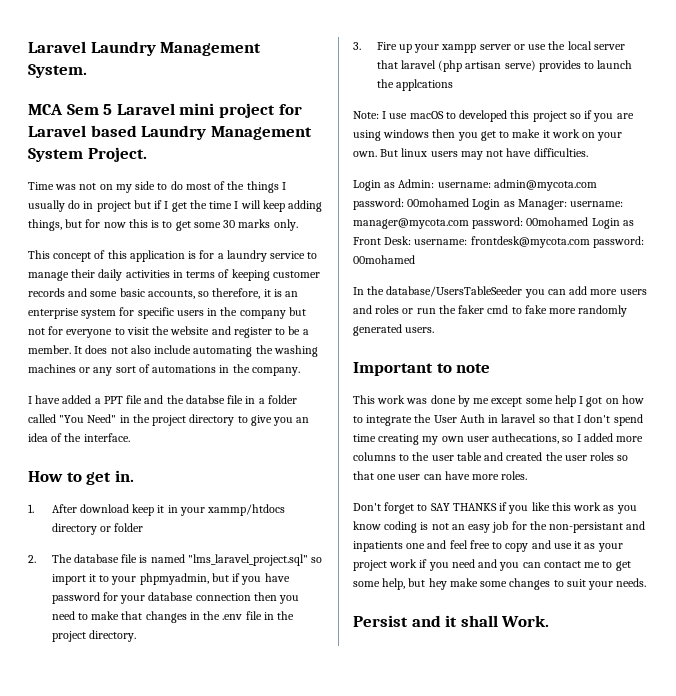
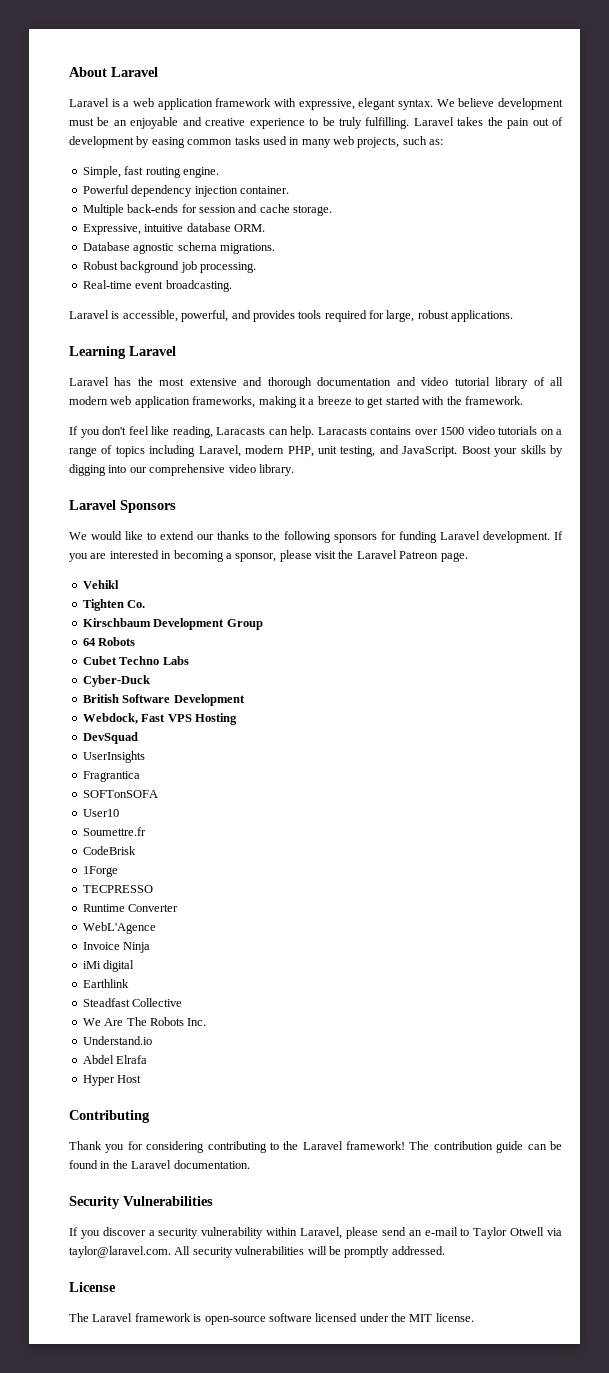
[28,41,262,56] [28,64,87,78] [28,103,302,118] [28,125,312,140] [28,147,147,162] [28,181,286,193] [28,200,323,212] [28,219,298,231] [28,250,318,262] [28,269,320,281] [28,288,299,299] [28,307,306,319] [28,326,309,338] [28,345,318,357] [28,364,300,376] [28,395,297,404] [28,414,310,426] [28,433,130,442] [28,470,134,485] [28,504,286,516] [51,523,144,535] [28,554,323,566] [51,573,290,585] [51,592,300,604] [51,611,294,623] [51,630,136,642] [353,41,625,53] [376,60,633,72] [376,79,453,91] [353,110,634,122] [353,129,623,141] [353,148,588,160] [353,179,597,191] [353,198,624,210] [353,217,634,229] [353,236,644,248] [353,255,415,264] [353,286,647,298] [353,305,628,317] [353,324,435,336] [353,362,491,376] [353,395,644,407] [353,414,643,426] [353,433,644,445] [353,452,629,461] [353,471,528,480] [353,502,637,514] [353,521,646,533] [353,540,623,552] [353,559,631,571] [353,578,647,590] [353,615,550,627] Laravel Laundry Management System. // MCA Sem 5 Laravel mini project for Laravel based Laundry Management System Project. // Time was not on my side to do most of the things I usually do in project but if I get the time I will keep adding things, but for now this is to get some 30 marks only. // This concept of this application is for a laundry service to manage their daily activities in terms of keeping customer records and some basic accounts, so therefore, it is an enterprise system for specific users in the company but not for everyone to visit the website and register to be a member. It does not also include automating the washing machines or any sort of automations in the company. // I have added a PPT file and the databse file in a folder called "You Need" in the project directory to give you an idea of the interface. // How to get in. // 1. After download keep it in your xammp/htdocs directory or folder // 2. The database file is named "lms_laravel_project.sql" so import it to your phpmyadmin, but if you have password for your database connection then you need to make that changes in the .env file in the project directory. // 3. Fire up your xampp server or use the local server that laravel (php artisan serve) provides to launch the applcations // Note: I use macOS to developed this project so if you are using windows then you get to make it work on your own. But linux users may not have difficulties. // Login as Admin: username: admin@mycota.com password: 00mohamed Login as Manager: username: manager@mycota.com password: 00mohamed Login as Front Desk: username: frontdesk@mycota.com password: 00mohamed // In the database/UsersTableSeeder you can add more users and roles or run the faker cmd to fake more randomly generated users. // Important to note // This work was done by me except some help I got on how to integrate the User Auth in laravel so that I don't spend time creating my own user authecations, so I added more columns to the user table and created the user roles so that one user can have more roles. // Don't forget to SAY THANKS if you like this work as you know coding is not an easy job for the non-persistant and inpatients one and feel free to copy and use it as your project work if you need and you can contact me to get some help, but hey make some changes to suit your needs. // Persist and it shall Work. -> [69,67,158,77] [69,98,563,110] [69,117,563,129] [69,136,444,148] [82,166,219,178] [82,185,289,197] [82,204,332,216] [82,223,265,235] [82,242,275,254] [82,261,256,273] [82,280,232,292] [69,310,514,322] [69,346,176,359] [69,377,563,389] [69,396,523,408] [69,426,562,438] [69,445,564,457] [69,464,294,476] [69,500,176,513] [69,531,563,543] [69,550,468,562] [82,580,119,589] [82,599,146,611] [82,618,263,630] [82,637,136,646] [82,656,189,665] [82,675,150,687] [82,694,245,706] [82,713,237,725] [82,732,138,744] [82,751,145,763] [82,771,140,782] [82,790,158,798] [82,809,119,817] [82,827,146,836] [82,846,136,855] [82,866,118,877] [82,885,153,893] [82,904,179,912] [82,922,156,934] [82,942,151,953] [82,960,135,972] [82,979,129,988] [82,998,183,1007] [82,1017,207,1026] [82,1036,152,1045] [82,1055,148,1064] [82,1075,142,1086] [69,1110,150,1123] [69,1141,562,1153] [69,1160,250,1169] [69,1196,213,1209] [69,1227,562,1239] [69,1246,445,1258] [69,1282,116,1292] [69,1313,474,1325] About Laravel // Laravel is a web application framework with expressive, elegant syntax. We believe development must be an enjoyable and creative experience to be truly fulfilling. Laravel takes the pain out of development by easing common tasks used in many web projects, such as: // Simple, fast routing engine. // Powerful dependency injection container. // Multiple back-ends for session and cache storage. // Expressive, intuitive database ORM. // Database agnostic schema migrations. // Robust background job processing. // Real-time event broadcasting. // Laravel is accessible, powerful, and provides tools required for large, robust applications. // Learning Laravel // Laravel has the most extensive and thorough documentation and video tutorial library of all modern web application frameworks, making it a breeze to get started with the framework. // If you don't feel like reading, Laracasts can help. Laracasts contains over 1500 video tutorials on a range of topics including Laravel, modern PHP, unit testing, and JavaScript. Boost your skills by digging into our comprehensive video library. // Laravel Sponsors // We would like to extend our thanks to the following sponsors for funding Laravel development. If you are interested in becoming a sponsor, please visit the Laravel Patreon page. // Vehikl // Tighten Co. // Kirschbaum Development Group // 64 Robots // Cubet Techno Labs // Cyber-Duck // British Software Development // Webdock, Fast VPS Hosting // DevSquad // UserInsights // Fragrantica // SOFTonSOFA // User10 // Soumettre.fr // CodeBrisk // 1Forge // TECPRESSO // Runtime Converter // WebL'Agence // Invoice Ninja // iMi digital // Earthlink // Steadfast Collective // We Are The Robots Inc. // Understand.io // Abdel Elrafa // Hyper Host // Contributing // Thank you for considering contributing to the Laravel framework! The contribution guide can be found in the Laravel documentation. // Security Vulnerabilities // If you discover a security vulnerability within Laravel, please send an e-mail to Taylor Otwell via taylor@laravel.com. All security vulnerabilities will be promptly addressed. // License // The Laravel framework is open-source software licensed under the MIT license.

